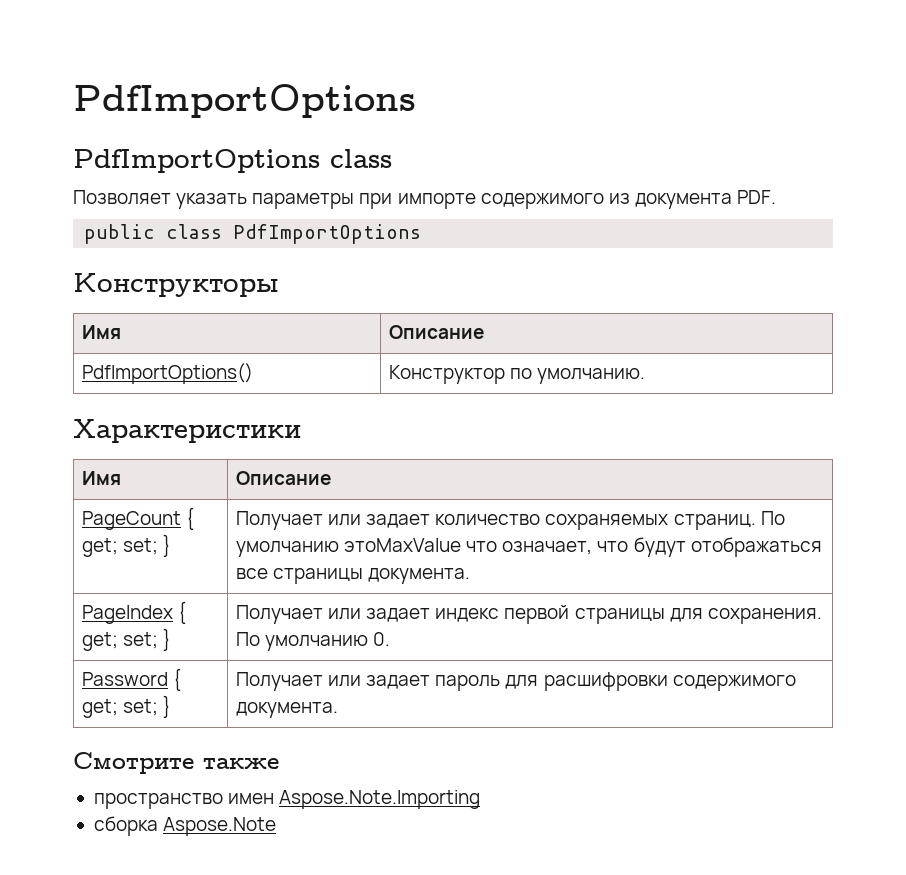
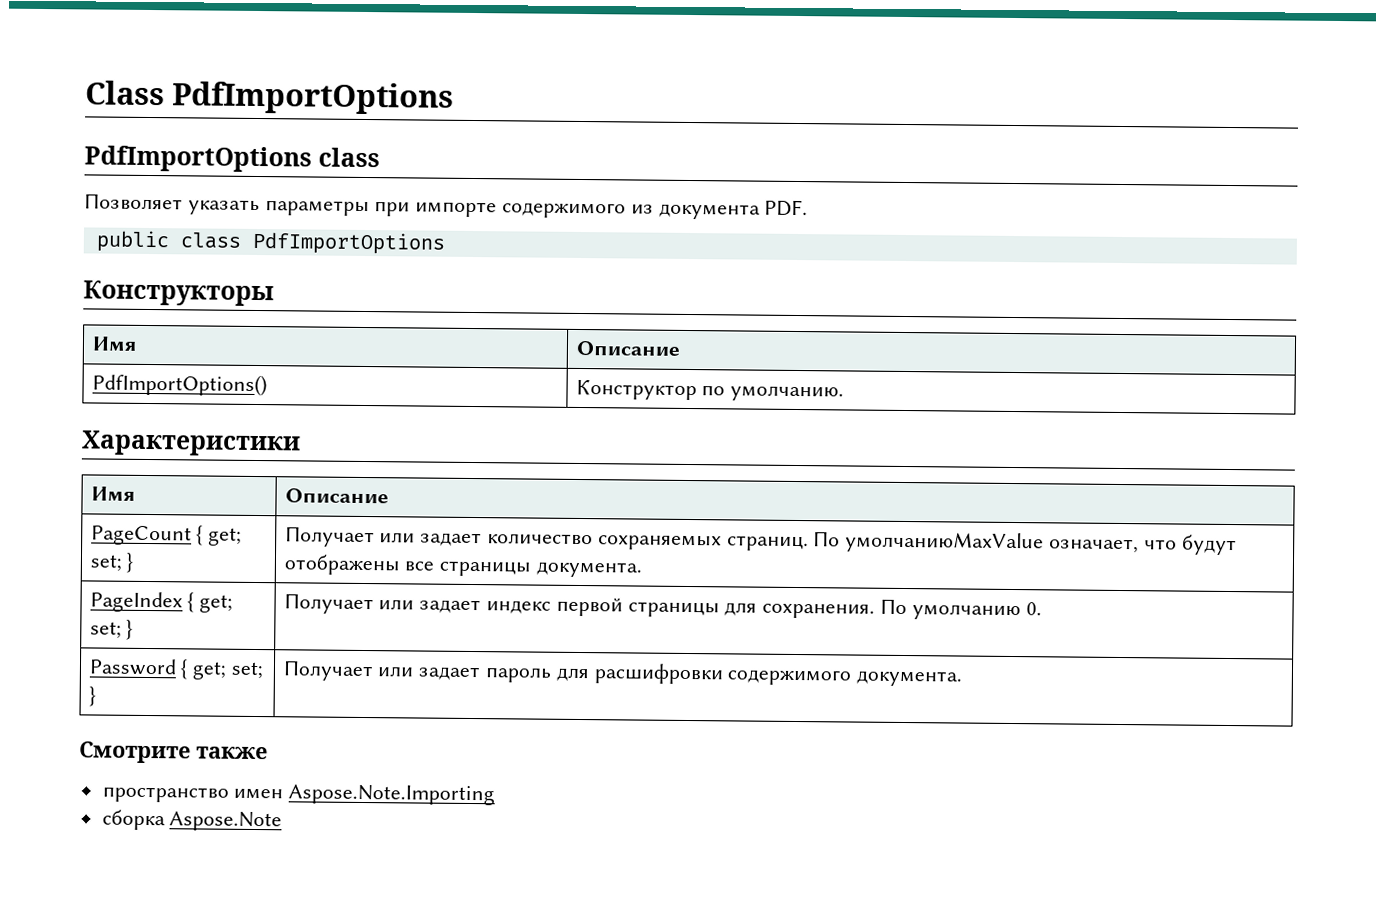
(73, 101) none -> [85,80,165,106] Class
[235,538,498,557] умолчанию этоMaxValue что -> [845,531,1045,554] умолчаниюMaxValue
[690,537,822,557] отображаться -> [283,554,401,576] отображены

